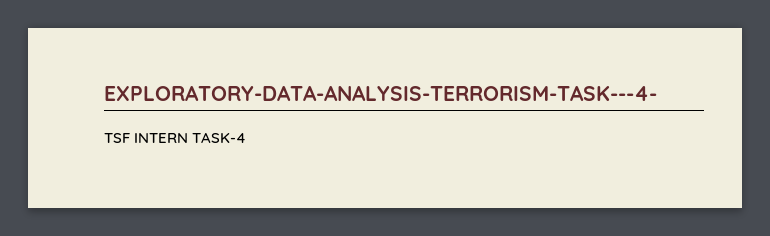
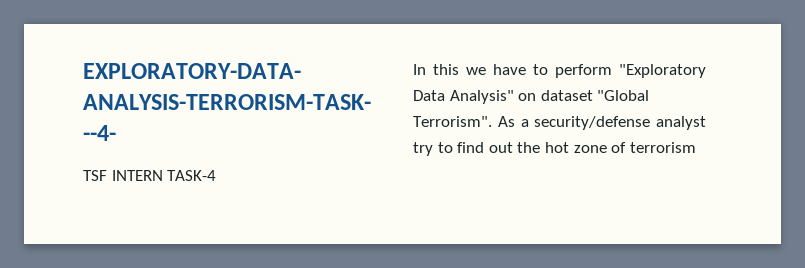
(247, 137) none -> [413,64,706,78] [413,90,650,104] [413,116,706,130] [413,142,696,156] // In this we have to perform "Exploratory Data Analysis" on dataset "Global Terrorism". As a security/defense analyst try to find out the hot zone of terrorism

